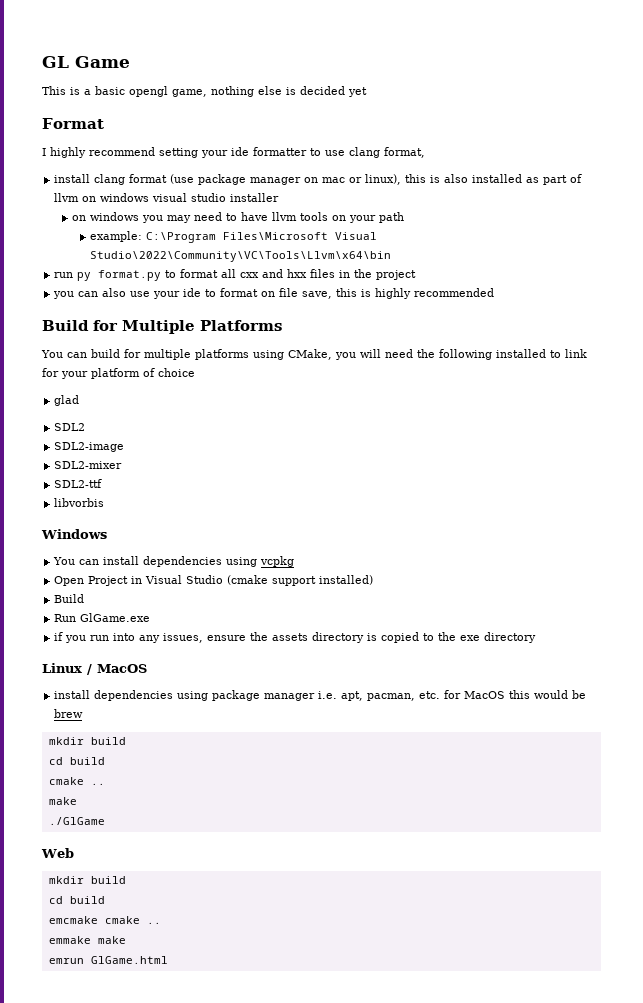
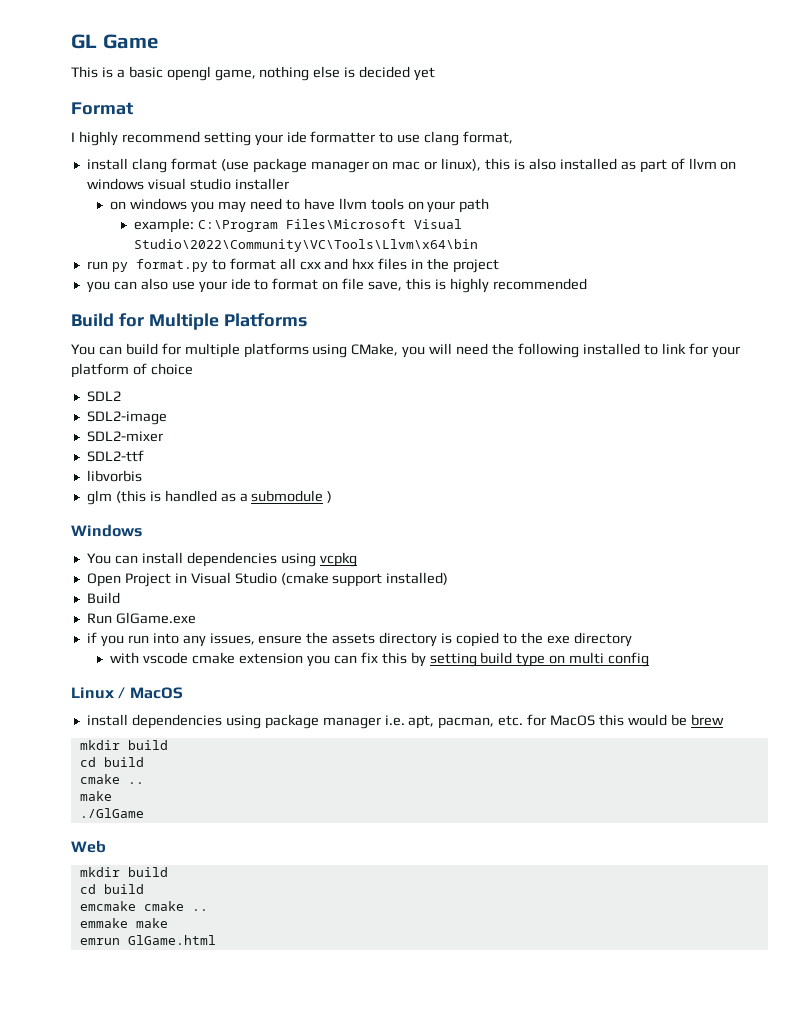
[54,395,80,406] // glad -> (193, 369) none
(105, 502) none -> [86,490,333,505] // glm (this is handled as a submodule )
(537, 637) none -> [110,652,650,667] // with vscode cmake extension you can fix this by setting build type on multi config

